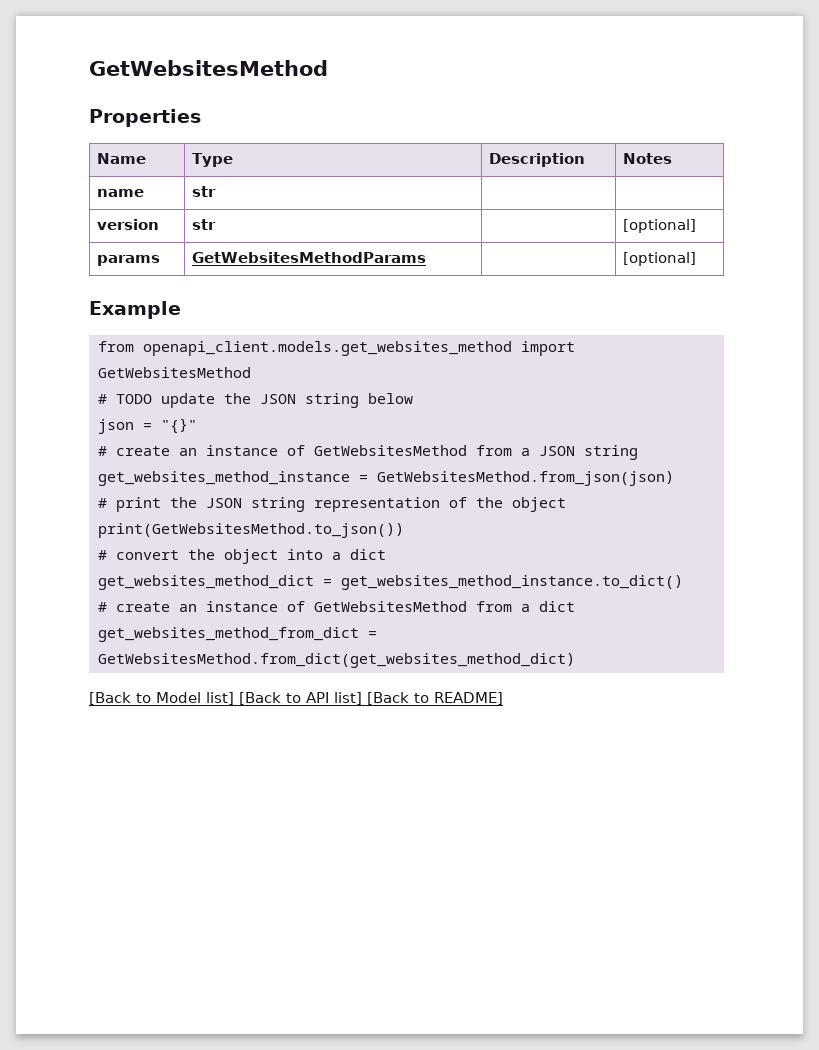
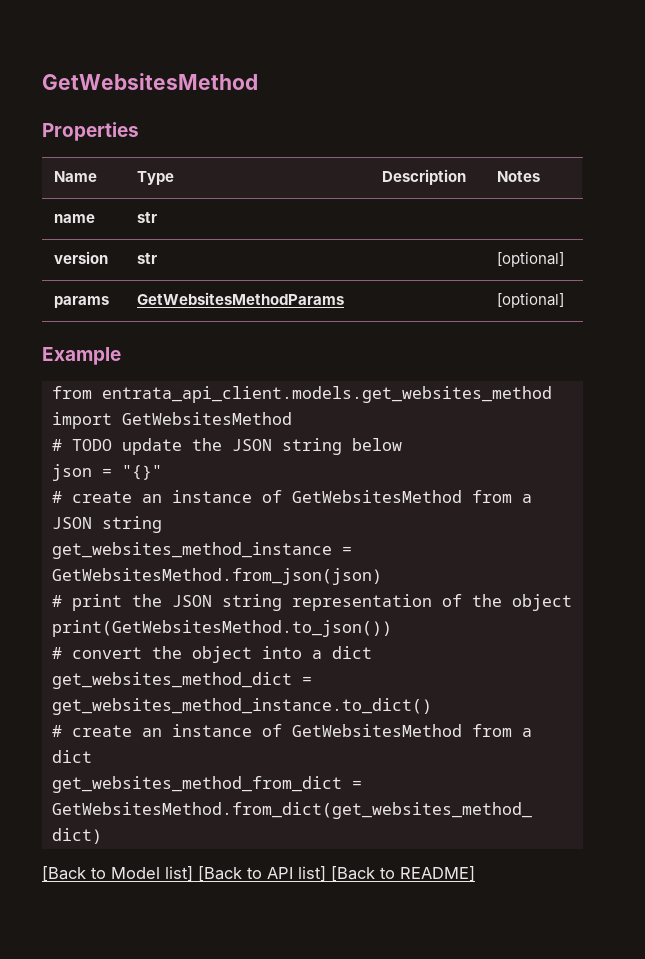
[143,341,512,356] openapi_client.models.get_websites_method -> [101,386,552,403] entrata_api_client.models.get_websites_method

